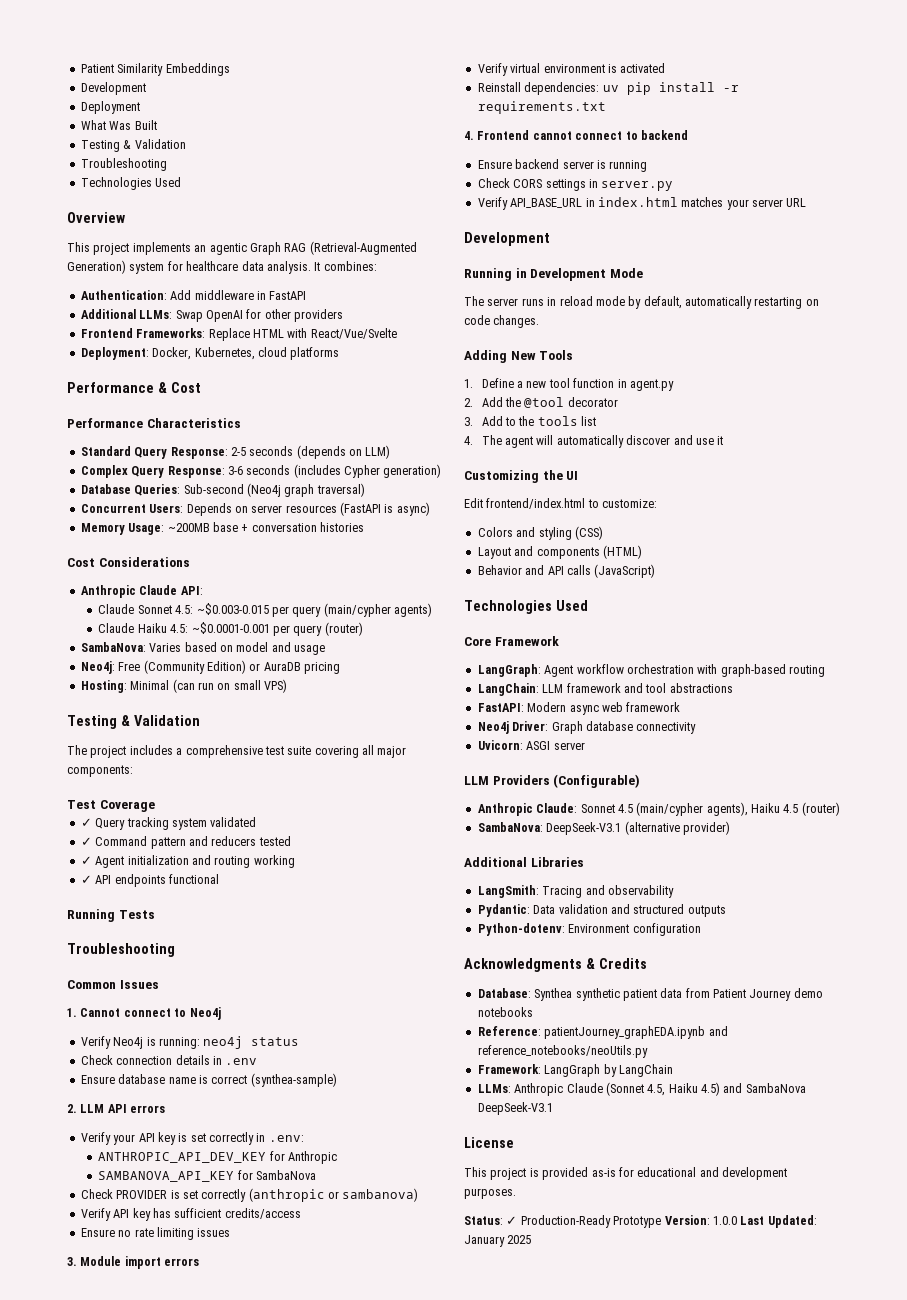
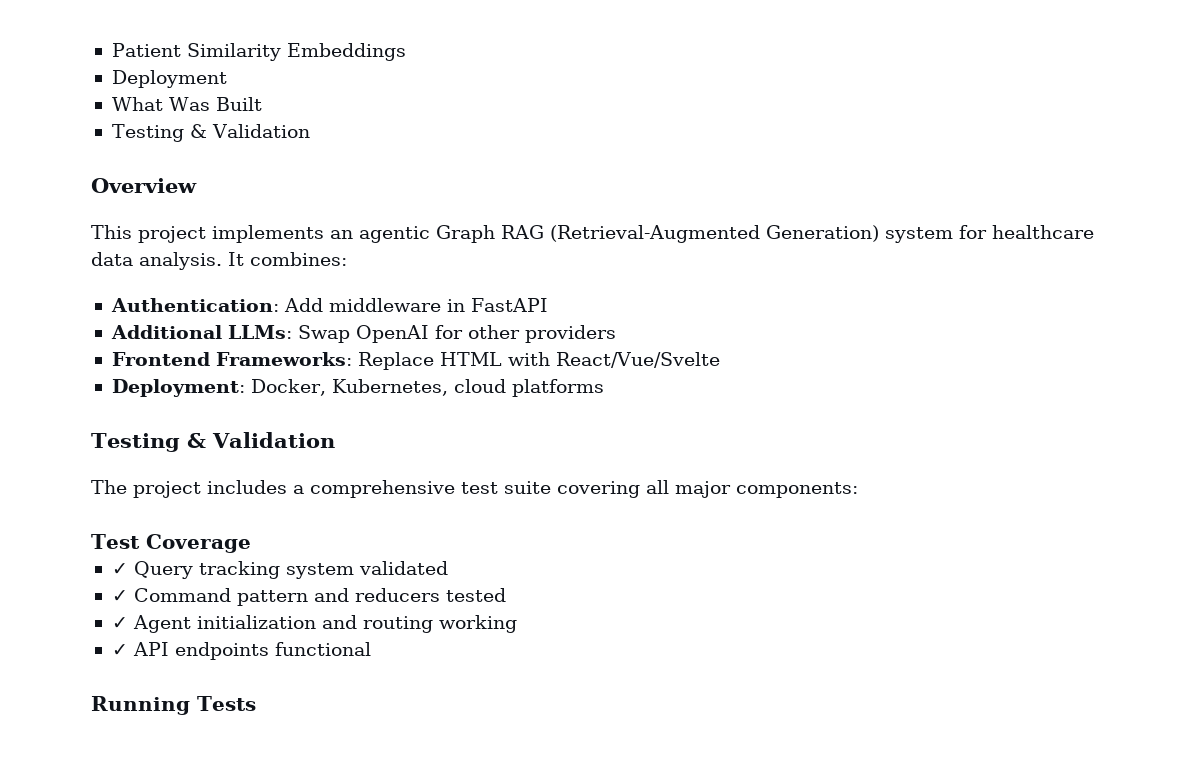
[80,82,146,95] // Development -> (406, 52) none
[80,158,167,171] [80,177,182,190] // Troubleshooting // Technologies Used -> (310, 131) none
[67,382,201,393] [67,418,241,428] [80,445,391,459] [80,464,442,478] [80,483,365,497] [80,502,430,516] [80,522,364,535] [67,557,190,567] [80,585,203,598] [98,603,433,617] [98,622,363,636] [80,642,325,655] [80,660,340,674] [80,679,287,693] // Performance & Cost // Performance Characteristics // Standard Query Response: 2-5 seconds (depends on LLM) // Complex Query Response: 3-6 seconds (includes Cypher generation) // Database Queries: Sub-second (Neo4j graph traversal) // Concurrent Users: Depends on server resources (FastAPI is async) // Memory Usage: ~200MB base + conversation histories // Cost Considerations // Anthropic Claude API: // Claude Sonnet 4.5: ~$0.003-0.015 per query (main/cypher agents) // Claude Haiku 4.5: ~$0.0001-0.001 per query (router) // SambaNova: Varies based on model and usage // Neo4j: Free (Community Edition) or AuraDB pricing // Hosting: Minimal (can run on small VPS) -> (604, 388) none
[67,943,175,957] [67,980,159,989] [67,1007,221,1020] [80,1036,300,1049] [80,1055,258,1065] [80,1073,337,1087] [67,1104,166,1113] [80,1132,304,1145] [98,1151,338,1164] [98,1170,317,1182] [80,1188,419,1202] [80,1208,301,1221] [80,1227,231,1240] [67,1256,200,1269] [477,63,666,76] [477,82,739,95] [477,101,606,114] [464,130,688,140] [477,159,648,172] [477,178,674,191] [477,197,807,210] [464,232,550,246] [464,268,643,281] [464,296,819,309] [464,315,540,328] [464,350,574,363] [464,378,674,391] [464,397,618,408] [464,416,597,426] [464,435,724,448] [464,470,579,483] [464,498,658,509] [477,526,603,540] [477,545,642,559] [477,564,656,578] [464,600,588,614] [464,636,559,646] [477,664,825,677] [477,683,733,696] [477,702,681,715] [477,721,697,734] [477,740,585,750] [464,774,641,788] [477,802,840,816] [477,821,730,835] [464,857,584,867] [477,885,674,898] [477,904,726,917] [477,923,701,936] [464,958,647,972] [477,988,823,1001] [477,1007,533,1017] [477,1026,728,1039] [477,1045,648,1058] [477,1064,673,1077] [477,1082,806,1096] [477,1102,553,1115] [464,1137,514,1148] [464,1167,787,1180] [464,1188,516,1199] [464,1215,817,1228] [464,1235,532,1247] // Troubleshooting // Common Issues // 1. Cannot connect to Neo4j // Verify Neo4j is running: neo4j status // Check connection details in .env // Ensure database name is correct (synthea-sample) // 2. LLM API errors // Verify your API key is set correctly in .env: // ANTHROPIC_API_DEV_KEY for Anthropic // SAMBANOVA_API_KEY for SambaNova // Check PROVIDER is set correctly (anthropic or sambanova) // Verify API key has sufficient credits/access // Ensure no rate limiting issues // 3. Module import errors // Verify virtual environment is activated // Reinstall dependencies: uv pip install -r requirements.txt // 4. Frontend cannot connect to backend // Ensure backend server is running // Check CORS settings in server.py // Verify API_BASE_URL in index.html matches your server URL // Development // Running in Development Mode // The server runs in reload mode by default, automatically restarting on code changes. // Adding New Tools // 1. Define a new tool function in agent.py // 2. Add the @tool decorator // 3. Add to the tools list // 4. The agent will automatically discover and use it // Customizing the UI // Edit frontend/index.html to customize: // Colors and styling (CSS) // Layout and components (HTML) // Behavior and API calls (JavaScript) // Technologies Used // Core Framework // LangGraph: Agent workflow orchestration with graph-based routing // LangChain: LLM framework and tool abstractions // FastAPI: Modern async web framework // Neo4j Driver: Graph database connectivity // Uvicorn: ASGI server // LLM Providers (Configurable) // Anthropic Claude: Sonnet 4.5 (main/cypher agents), Haiku 4.5 (router) // SambaNova: DeepSeek-V3.1 (alternative provider) // Additional Libraries // LangSmith: Tracing and observability // Pydantic: Data validation and structured outputs // Python-dotenv: Environment configuration // Acknowledgments & Credits // Database: Synthea synthetic patient data from Patient Journey demo notebooks // Reference: patientJourney_graphEDA.ipynb and reference_notebooks/neoUtils.py // Framework: LangGraph by LangChain // LLMs: Anthropic Claude (Sonnet 4.5, Haiku 4.5) and SambaNova DeepSeek-V3.1 // License // This project is provided as-is for educational and development purposes. // Status: ✓ Production-Ready Prototype Version: 1.0.0 Last Updated: January 2025 -> (256, 703) none

